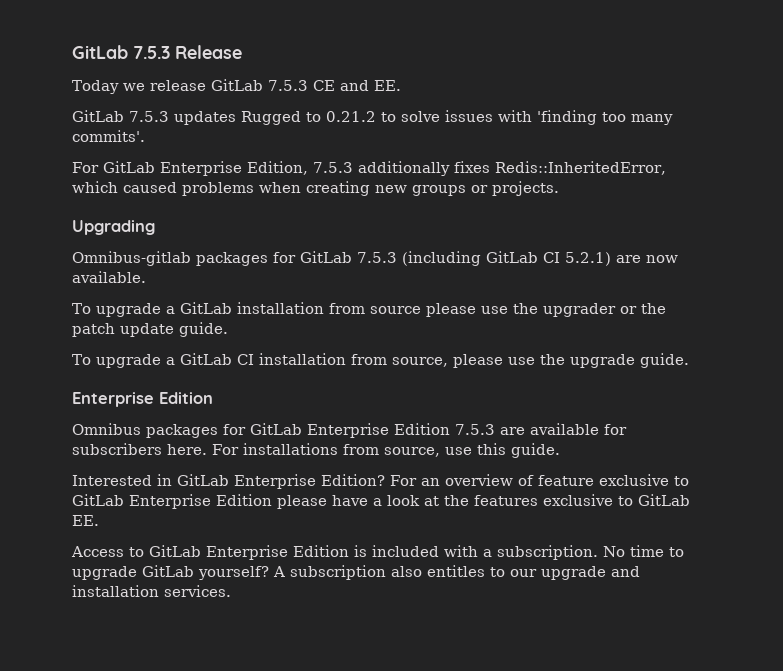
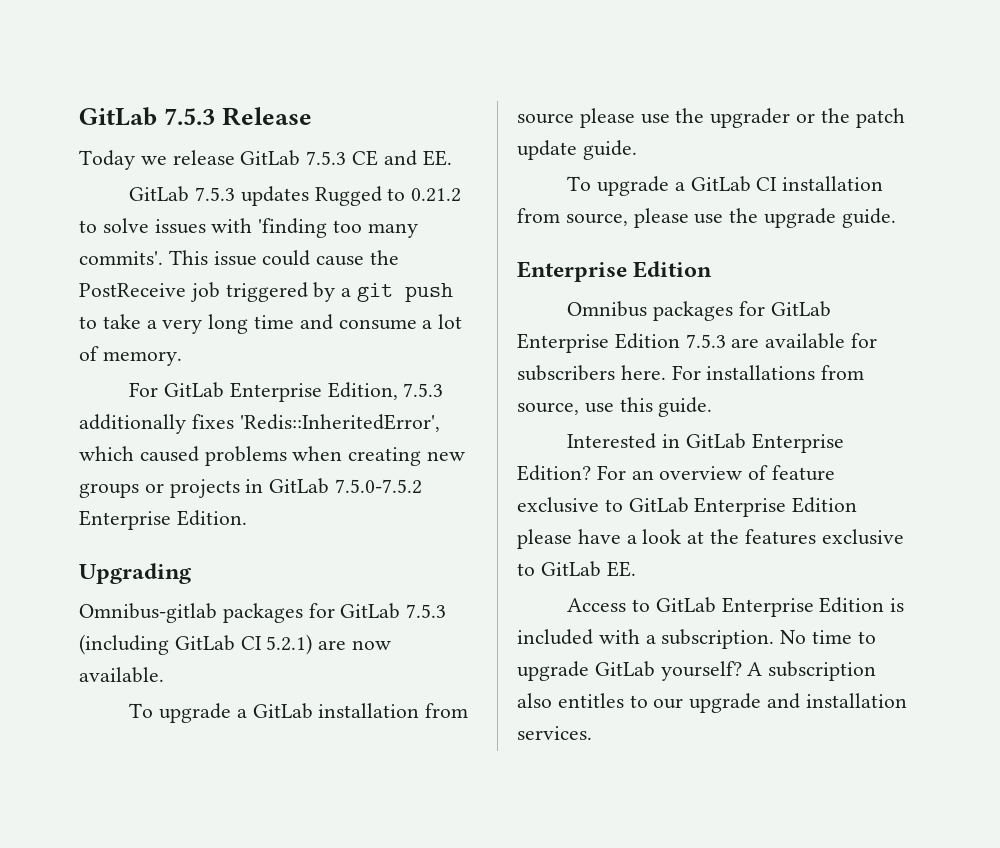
(145, 136) none -> [168,250,400,266] [79,282,454,302] [79,314,463,334] [79,346,182,366] This issue could cause the PostReceive job triggered by a git push to take a very long time and consume a lot of memory.
[495,161,666,175] Redis::InheritedError, -> [239,414,440,432] 'Redis::InheritedError',
[492,181,559,196] projects. -> [169,478,423,498] [79,510,247,530] projects in GitLab 7.5.0-7.5.2 Enterprise Edition.

